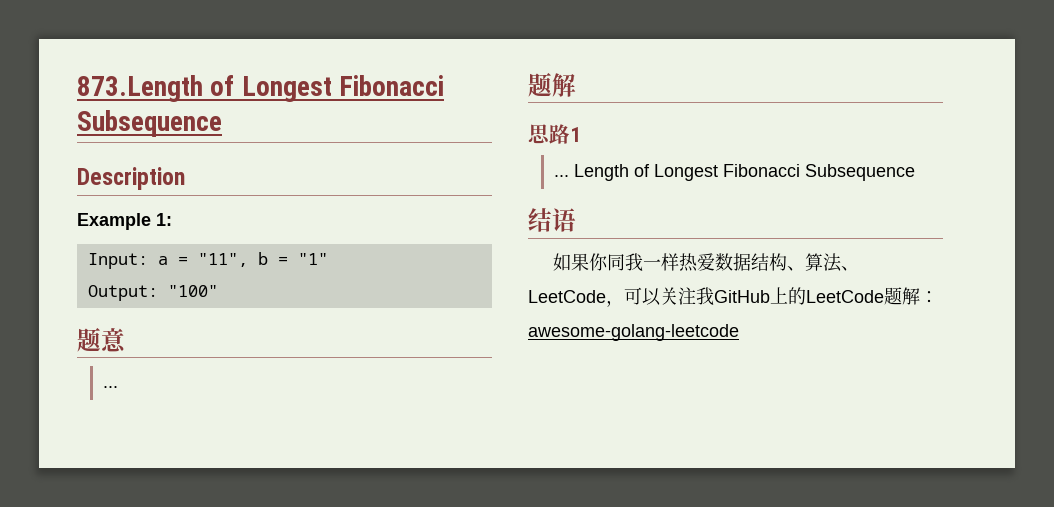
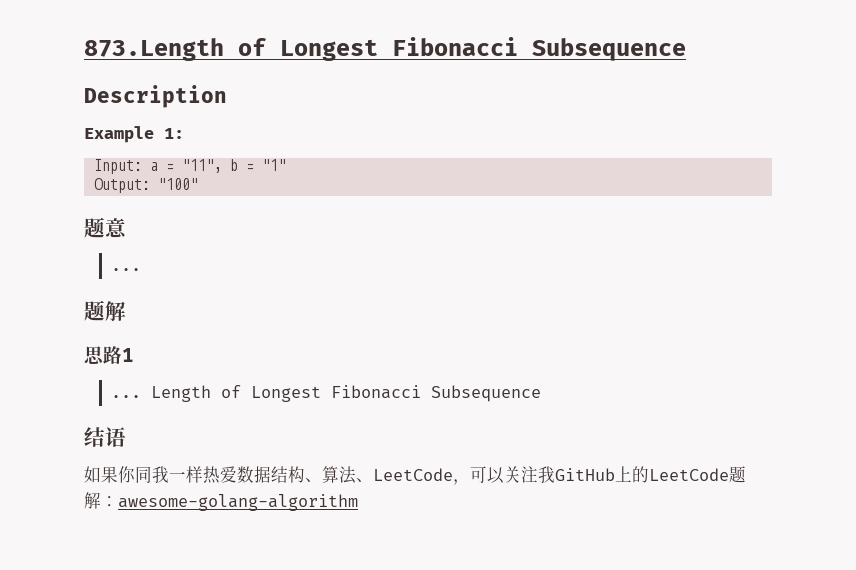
[528,324,739,341] awesome-golang-leetcode -> [118,494,358,511] awesome-golang-algorithm

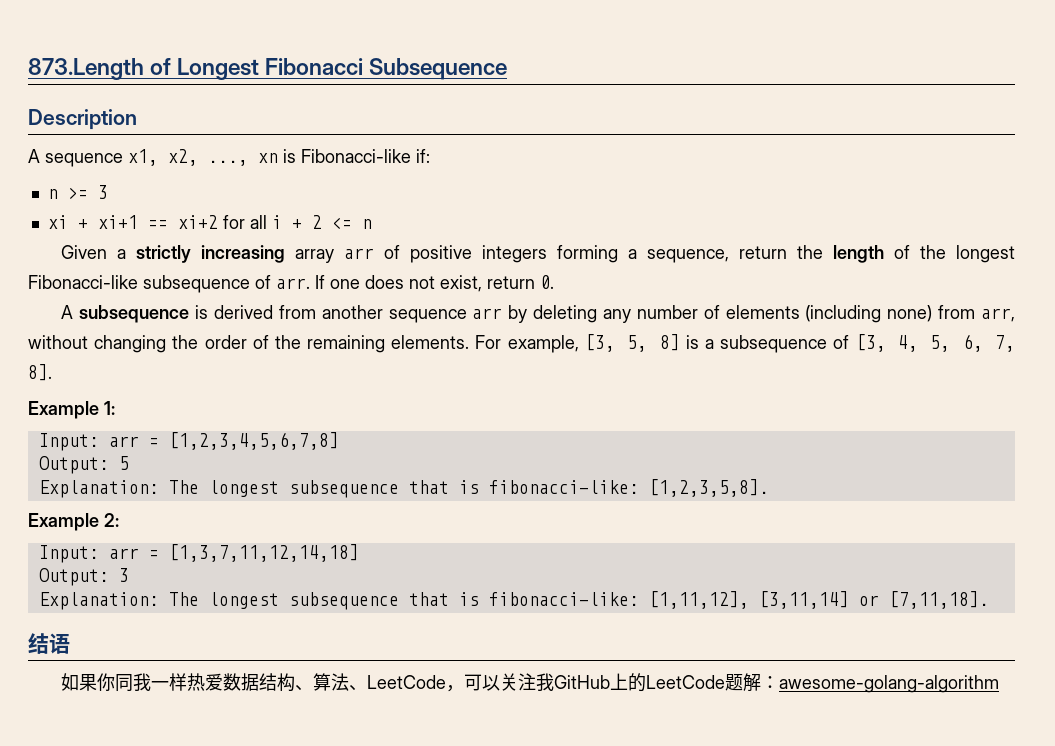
[84,126,184,143] [93,159,286,174] [93,178,198,193] [84,217,127,238] [110,268,141,271] [84,300,126,321] [84,346,133,365] [110,385,541,402] Example 1: // Input: a = "11", b = "1" // Output: "100" // 题意 // ... // 题解 // 思路1 // ... Length of Longest Fibonacci Subsequence -> [28,149,430,167] [47,185,108,199] [47,215,372,229] [61,245,1015,263] [28,275,554,293] [61,305,1015,323] [28,334,1015,353] [28,364,52,381] [28,401,115,419] [38,432,339,451] [38,456,129,474] [38,479,769,498] [28,513,119,531] [38,544,359,563] [38,568,129,586] [38,591,989,610] A sequence x1, x2, ..., xn is Fibonacci-like if: // n >= 3 // xi + xi+1 == xi+2 for all i + 2 <= n // Given a strictly increasing array arr of positive integers forming a sequence, return the length of the longest Fibonacci-like subsequence of arr. If one does not exist, return 0. // A subsequence is derived from another sequence arr by deleting any number of elements (including none) from arr, without changing the order of the remaining elements. For example, [3, 5, 8] is a subsequence of [3, 4, 5, 6, 7, 8]. // Example 1: // Input: arr = [1,2,3,4,5,6,7,8] // Output: 5 // Explanation: The longest subsequence that is fibonacci-like: [1,2,3,5,8]. // Example 2: // Input: arr = [1,3,7,11,12,14,18] // Output: 3 // Explanation: The longest subsequence that is fibonacci-like: [1,11,12], [3,11,14] or [7,11,18].

